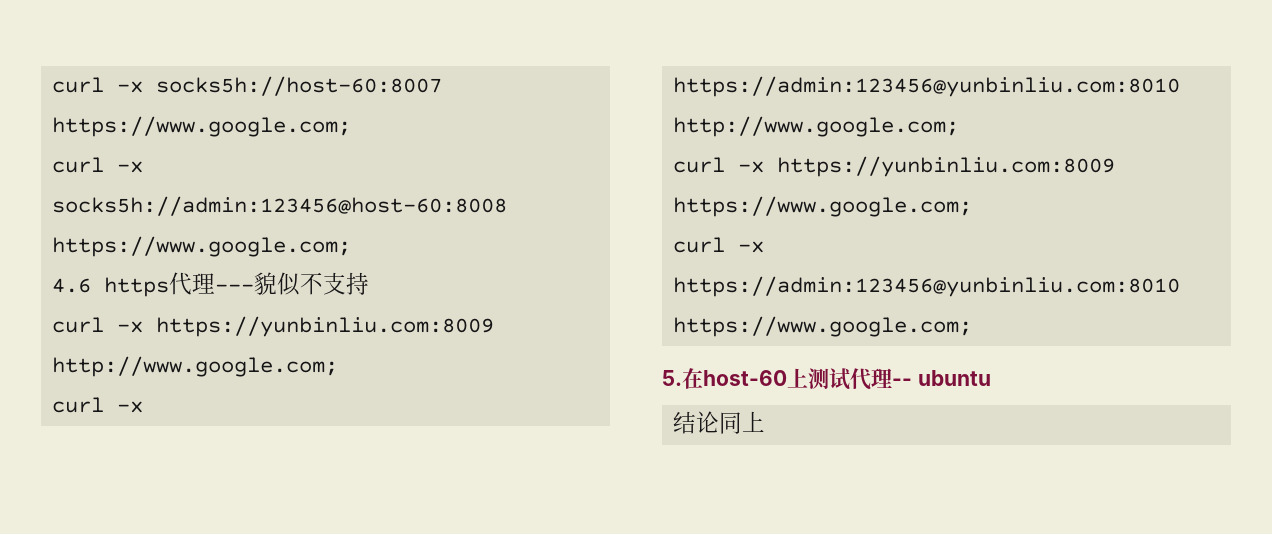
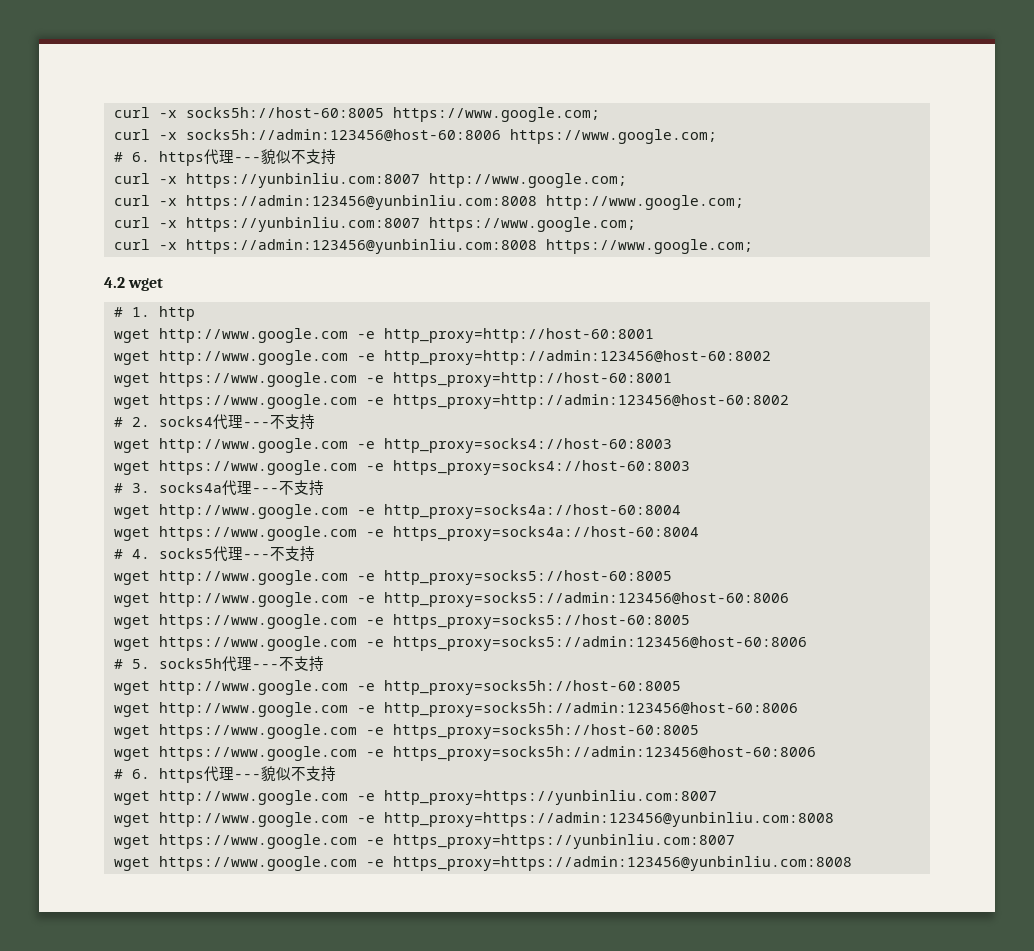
[51,76,442,96] [51,116,351,137] [51,157,143,173] [51,196,507,216] [51,236,351,257] [51,278,91,293] curl -x socks5h://host-60:8007 https://www.google.com; // curl -x socks5h://admin:123456@host-60:8008 https://www.google.com; // 4.6 -> [113,107,600,122] [113,129,717,144] [113,152,150,162] curl -x socks5h://host-60:8005 https://www.google.com; // curl -x socks5h://admin:123456@host-60:8006 https://www.google.com; // # 6.
[155,316,494,337] [51,356,338,377] [51,397,143,413] [672,76,1180,97] [672,116,959,137] [672,156,1115,177] [672,196,972,217] [672,237,764,253] [672,276,1180,297] [672,316,972,337] [662,368,991,390] [672,411,765,434] https://yunbinliu.com:8009 http://www.google.com; // curl -x https://admin:123456@yunbinliu.com:8010 http://www.google.com; // curl -x https://yunbinliu.com:8009 https://www.google.com; // curl -x https://admin:123456@yunbinliu.com:8010 https://www.google.com; // 5.在host-60上测试代理-- ubuntu // 结论同上 -> [185,173,627,188] [113,195,744,210] [113,217,636,232] [113,239,753,254] [104,277,164,291] [113,306,195,321] [113,328,654,343] [113,350,771,365] [113,372,672,387] [113,394,789,409] [113,414,315,430] [113,438,672,453] [113,460,690,475] [113,480,324,496] [113,504,681,519] [113,526,699,541] [113,546,315,562] [113,570,672,585] [113,592,789,607] [113,614,690,629] [113,636,807,651] [113,656,324,672] [113,680,681,695] [113,702,798,717] [113,724,699,739] [113,746,816,761] [113,766,336,783] [113,790,717,805] [113,812,834,827] [113,834,735,849] [113,856,852,871] https://yunbinliu.com:8007 http://www.google.com; // curl -x https://admin:123456@yunbinliu.com:8008 http://www.google.com; // curl -x https://yunbinliu.com:8007 https://www.google.com; // curl -x https://admin:123456@yunbinliu.com:8008 https://www.google.com; // 4.2 wget // # 1. http // wget http://www.google.com -e http_proxy=http://host-60:8001 // wget http://www.google.com -e http_proxy=http://admin:123456@host-60:8002 // wget https://www.google.com -e https_proxy=http://host-60:8001 // wget https://www.google.com -e https_proxy=http://admin:123456@host-60:8002 // # 2. socks4代理---不支持 // wget http://www.google.com -e http_proxy=socks4://host-60:8003 // wget https://www.google.com -e https_proxy=socks4://host-60:8003 // # 3. socks4a代理---不支持 // wget http://www.google.com -e http_proxy=socks4a://host-60:8004 // wget https://www.google.com -e https_proxy=socks4a://host-60:8004 // # 4. socks5代理---不支持 // wget http://www.google.com -e http_proxy=socks5://host-60:8005 // wget http://www.google.com -e http_proxy=socks5://admin:123456@host-60:8006 // wget https://www.google.com -e https_proxy=socks5://host-60:8005 // wget https://www.google.com -e https_proxy=socks5://admin:123456@host-60:8006 // # 5. socks5h代理---不支持 // wget http://www.google.com -e http_proxy=socks5h://host-60:8005 // wget http://www.google.com -e http_proxy=socks5h://admin:123456@host-60:8006 // wget https://www.google.com -e https_proxy=socks5h://host-60:8005 // wget https://www.google.com -e https_proxy=socks5h://admin:123456@host-60:8006 // # 6. https代理---貌似不支持 // wget http://www.google.com -e http_proxy=https://yunbinliu.com:8007 // wget http://www.google.com -e http_proxy=https://admin:123456@yunbinliu.com:8008 // wget https://www.google.com -e https_proxy=https://yunbinliu.com:8007 // wget https://www.google.com -e https_proxy=https://admin:123456@yunbinliu.com:8008

